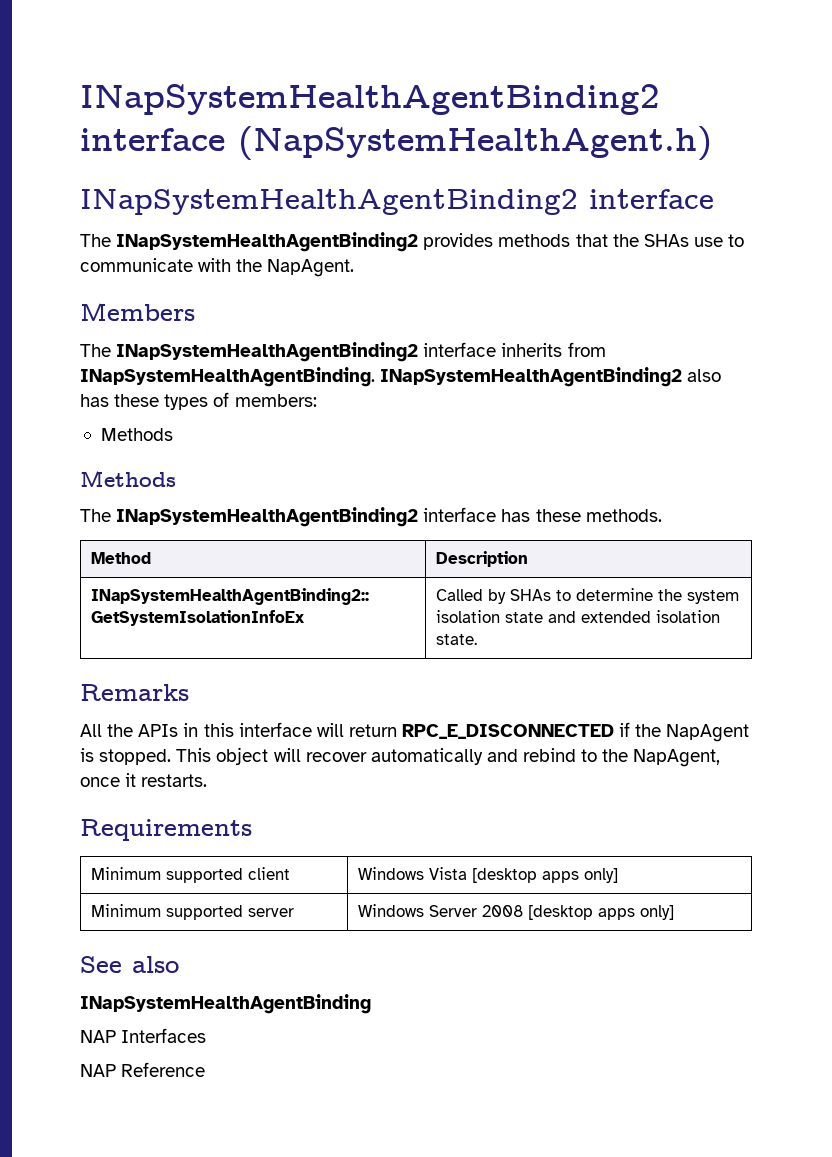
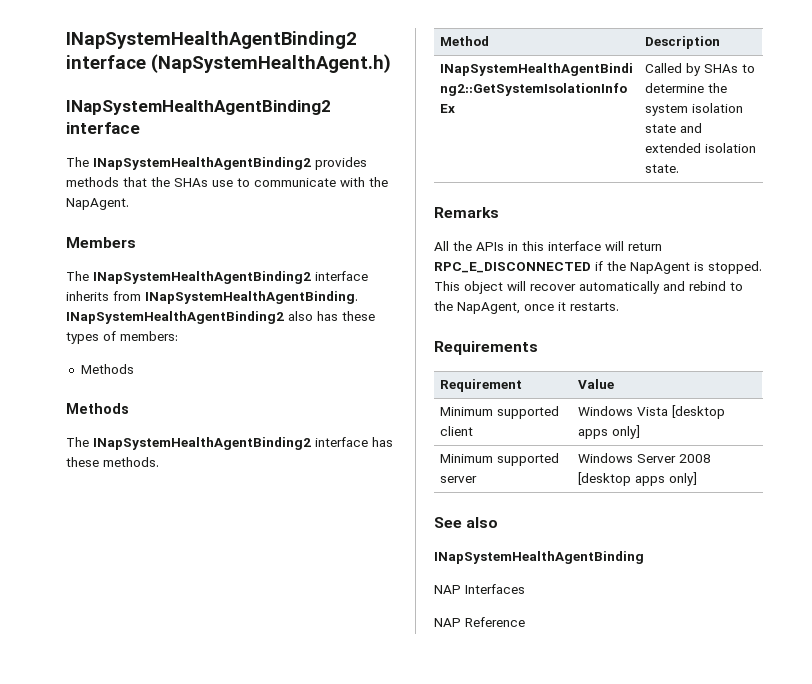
(252, 830) none -> [439,379,522,392] [577,379,614,389] // Requirement | Value

